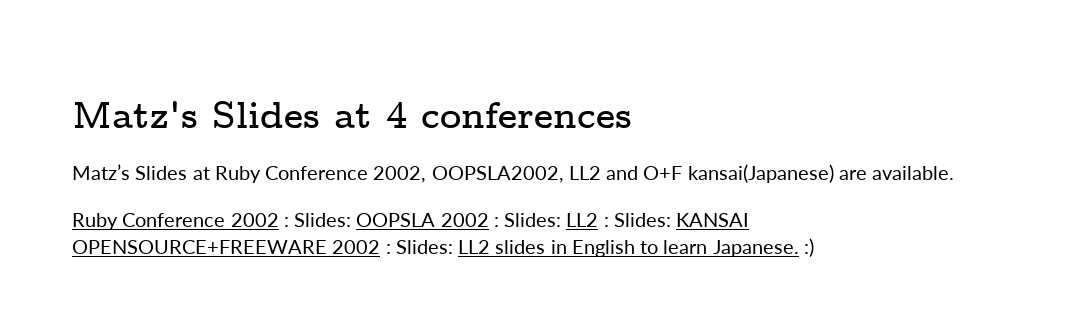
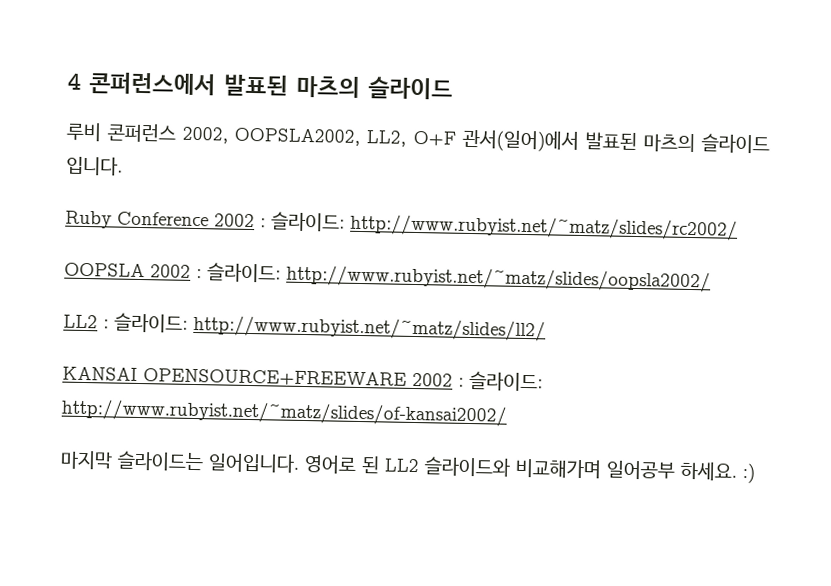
[72,101,632,128] [72,164,955,183] Matz's Slides at 4 conferences // Matz’s Slides at Ruby Conference 2002, OOPSLA2002, LL2 and O+F kansai(Japanese) are available. -> [67,72,453,100] [66,122,770,154] [66,156,123,176] 4 콘퍼런스에서 발표된 마츠의 슬라이드 // 루비 콘퍼런스 2002, OOPSLA2002, LL2, O+F 관서(일어)에서 발표된 마츠의 슬라이드 입니다.
[294,213,352,227] Slides: -> [271,211,738,241] 슬라이드: http://www.rubyist.net/~matz/slides/rc2002/ //
[504,213,750,227] [72,240,799,257] Slides: LL2 : Slides: KANSAI OPENSOURCE+FREEWARE 2002 : Slides: LL2 slides in English to learn Japanese. -> [207,262,711,293] [63,312,546,342] [62,366,543,392] [61,398,507,427] [60,450,737,481] 슬라이드: http://www.rubyist.net/~matz/slides/oopsla2002/ // LL2 : 슬라이드: http://www.rubyist.net/~matz/slides/ll2/ // KANSAI OPENSOURCE+FREEWARE 2002 : 슬라이드: http://www.rubyist.net/~matz/slides/of-kansai2002/ // 마지막 슬라이드는 일어입니다. 영어로 된 LL2 슬라이드와 비교해가며 일어공부 하세요.

